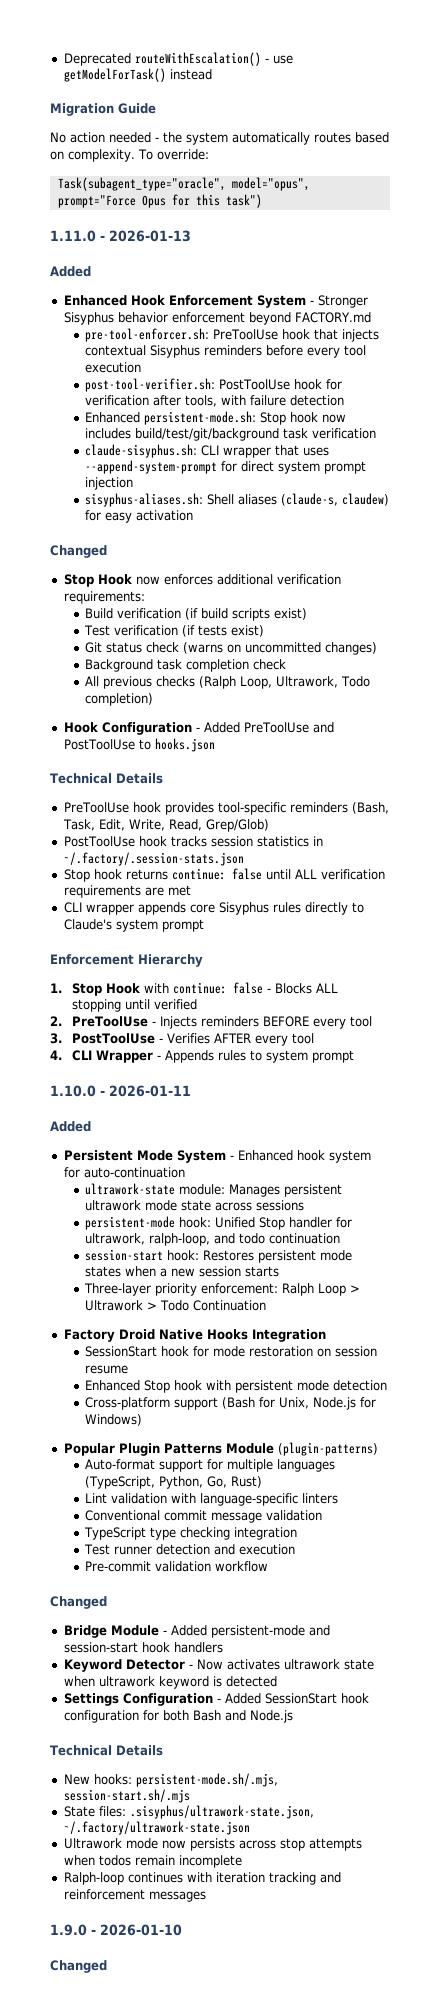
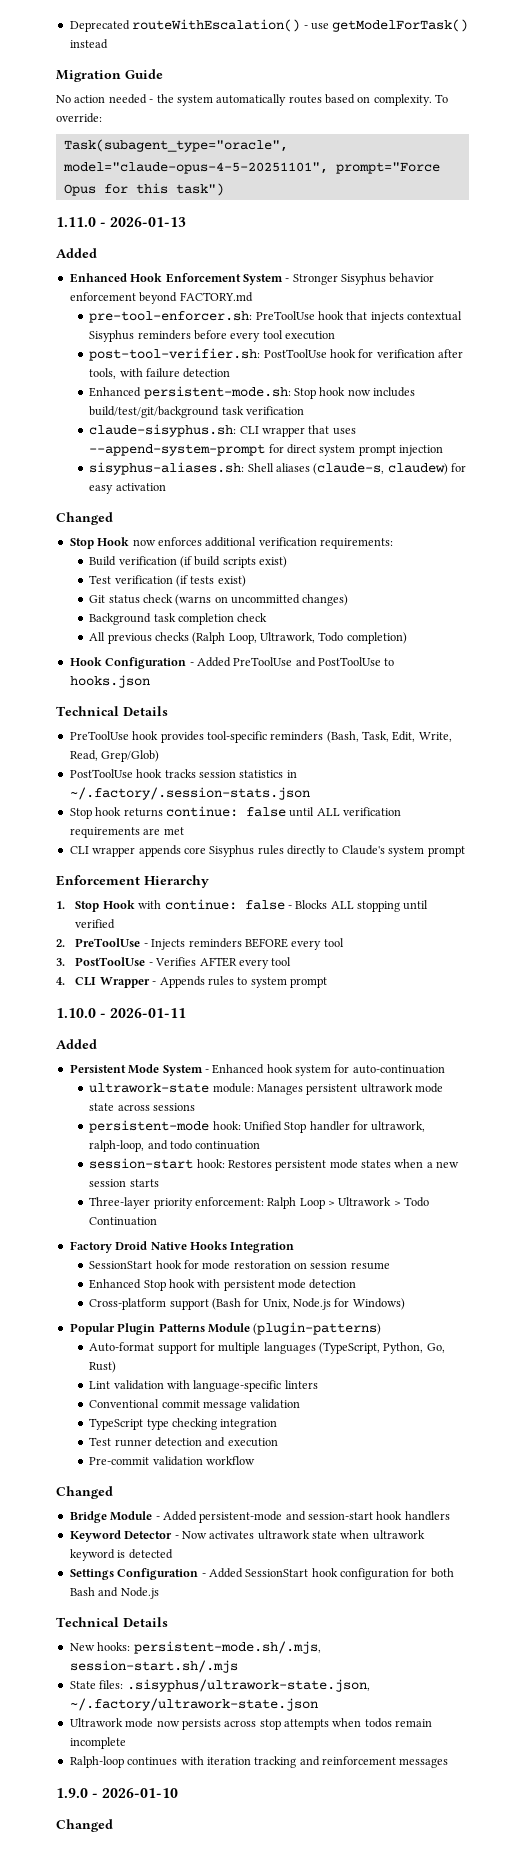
[231,177,310,191] model="opus", -> [62,162,328,174] model="claude-opus-4-5-20251101",

